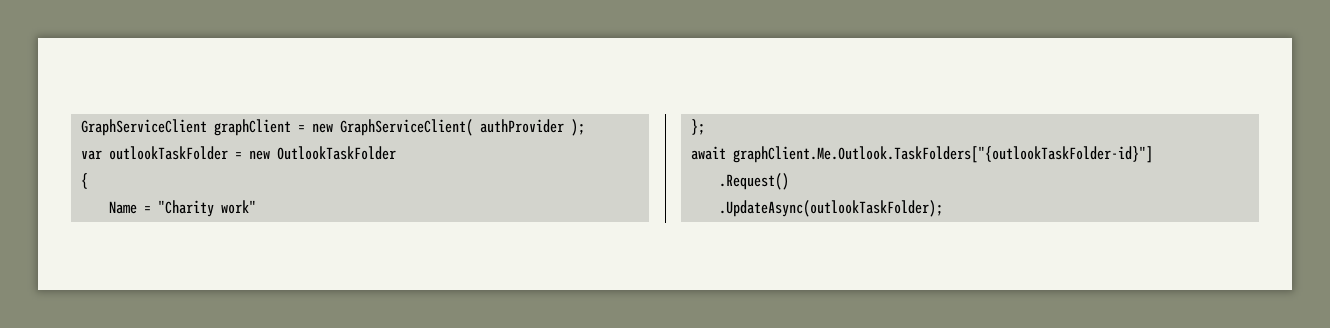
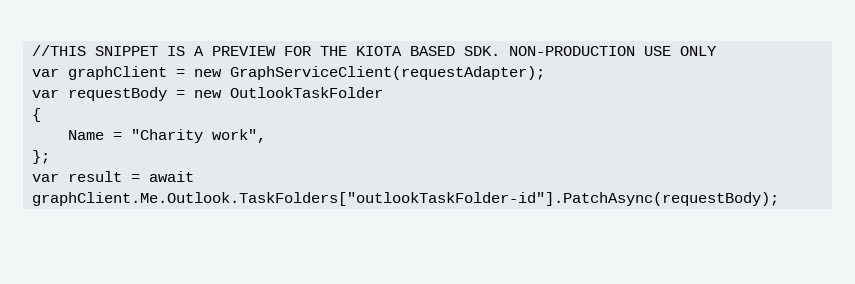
[81,119,586,136] [81,146,229,160] GraphServiceClient graphClient = new GraphServiceClient( authProvider ); // var outlookTaskFolder -> [32,45,718,56] [32,66,546,80] [32,87,168,101] //THIS SNIPPET IS A PREVIEW FOR THE KIOTA BASED SDK. NON-PRODUCTION USE ONLY // var graphClient = new GraphServiceClient(requestAdapter); // var requestBody
[221,200,257,214] work" -> [212,129,267,143] work",
[691,146,1154,163] [719,173,790,190] [719,200,944,217] await graphClient.Me.Outlook.TaskFolders["{outlookTaskFolder-id}"] // .Request() // .UpdateAsync(outlookTaskFolder); -> [32,171,195,182] [32,192,780,206] var result = await graphClient.Me.Outlook.TaskFolders["outlookTaskFolder-id"].PatchAsync(requestBody);

